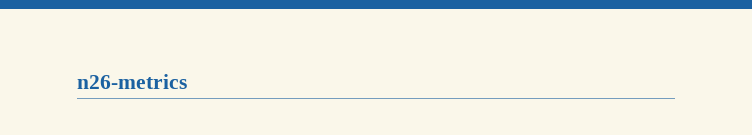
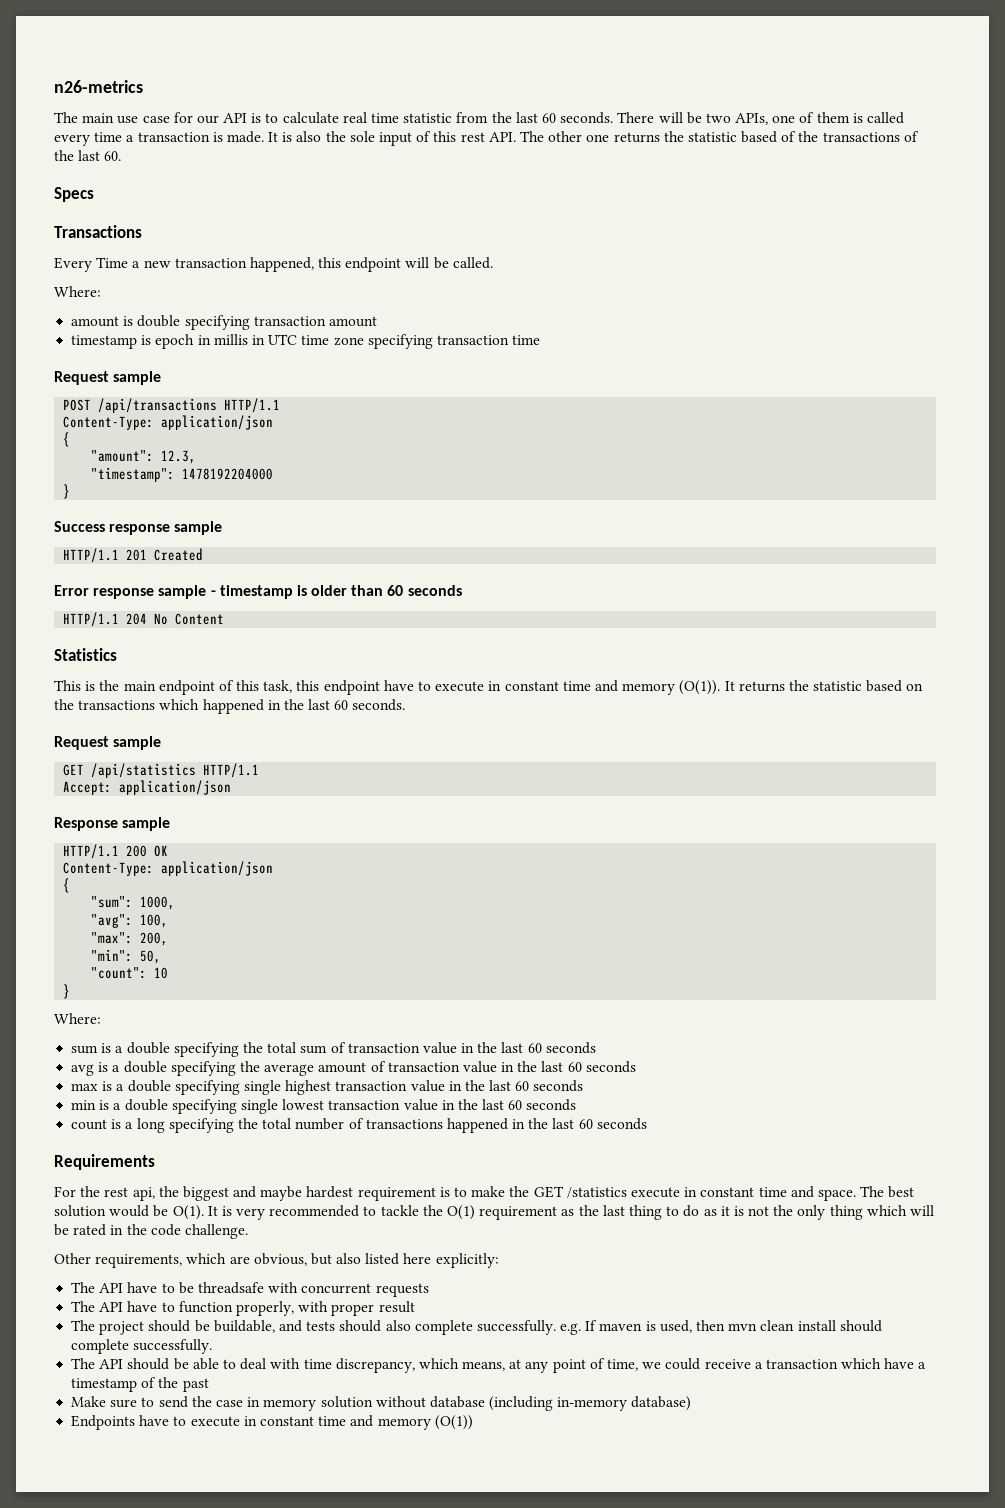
(187, 81) none -> [54,112,904,125] [54,131,919,146] [54,150,122,161] [54,187,94,202] [54,225,142,238] [54,257,493,272] [54,286,101,297] [71,315,377,330] [71,334,541,349] [54,371,162,385] [63,398,281,413] [63,415,274,430] [63,432,71,447] [91,450,197,464] [91,467,274,482] [63,484,71,499] [54,521,223,535] [63,548,204,563] [54,585,462,599] [63,612,225,627] [54,648,117,661] [54,680,924,695] [54,699,406,714] [54,736,162,750] [63,763,260,778] [63,780,232,795] [54,817,171,831] [63,844,169,859] [63,861,274,876] [63,878,71,893] [91,896,176,910] [91,914,169,928] [91,932,169,946] [91,949,162,964] [91,967,169,979] [63,984,71,999] [54,1013,101,1024] [71,1042,596,1057] [71,1061,636,1076] [71,1080,584,1095] [71,1099,577,1114] [71,1118,647,1133] [54,1154,155,1170] [54,1186,915,1201] [54,1205,934,1220] [54,1224,248,1239] [54,1253,499,1268] [71,1282,429,1297] [71,1301,415,1316] [71,1320,882,1335] [71,1339,213,1354] [71,1358,927,1373] [71,1377,209,1392] [71,1396,692,1411] [71,1415,473,1430] // The main use case for our API is to calculate real time statistic from the last 60 seconds. There will be two APIs, one of them is called every time a transaction is made. It is also the sole input of this rest API. The other one returns the statistic based of the transactions of the last 60. // Specs // Transactions // Every Time a new transaction happened, this endpoint will be called. // Where: // amount is double specifying transaction amount // timestamp is epoch in millis in UTC time zone specifying transaction time // Request sample // POST /api/transactions HTTP/1.1 // Content-Type: application/json // { // "amount": 12.3, // "timestamp": 1478192204000 // } // Success response sample // HTTP/1.1 201 Created // Error response sample - timestamp is older than 60 seconds // HTTP/1.1 204 No Content // Statistics // This is the main endpoint of this task, this endpoint have to execute in constant time and memory (O(1)). It returns the statistic based on the transactions which happened in the last 60 seconds. // Request sample // GET /api/statistics HTTP/1.1 // Accept: application/json // Response sample // HTTP/1.1 200 OK // Content-Type: application/json // { // "sum": 1000, // "avg": 100, // "max": 200, // "min": 50, // "count": 10 // } // Where: // sum is a double specifying the total sum of transaction value in the last 60 seconds // avg is a double specifying the average amount of transaction value in the last 60 seconds // max is a double specifying single highest transaction value in the last 60 seconds // min is a double specifying single lowest transaction value in the last 60 seconds // count is a long specifying the total number of transactions happened in the last 60 seconds // Requirements // For the rest api, the biggest and maybe hardest requirement is to make the GET /statistics execute in constant time and space. The best solution would be O(1). It is very recommended to tackle the O(1) requirement as the last thing to do as it is not the only thing which will be rated in the code challenge. // Other requirements, which are obvious, but also listed here explicitly: // The API have to be threadsafe with concurrent requests // The API have to function properly, with proper result // The project should be buildable, and tests should also complete successfully. e.g. If maven is used, then mvn clean install should complete successfully. // The API should be able to deal with time discrepancy, which means, at any point of time, we could receive a transaction which have a timestamp of the past // Make sure to send the case in memory solution without database (including in-memory database) // Endpoints have to execute in constant time and memory (O(1))

